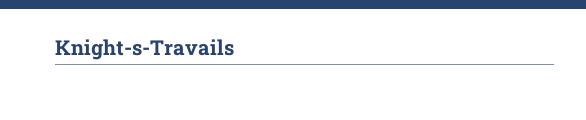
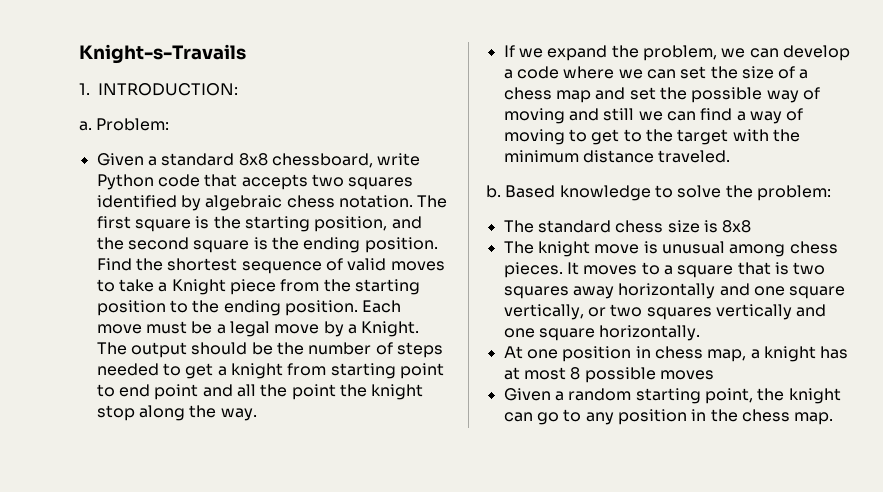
(234, 49) none -> [79,83,238,96] [79,118,170,131] [96,153,421,168] [96,174,414,190] [96,195,448,211] [96,216,422,232] [96,237,438,253] [96,258,445,274] [96,279,420,295] [96,300,402,316] [96,321,420,337] [96,342,443,358] [96,363,444,379] [96,384,424,400] [96,405,257,421] [503,45,850,61] [503,66,809,79] [503,87,820,103] [503,108,804,124] [503,129,800,145] [503,150,731,163] [486,185,831,201] [503,220,752,233] [503,241,838,257] [503,262,826,278] [503,283,846,299] [503,304,827,320] [503,325,701,341] [503,346,849,362] [503,367,714,383] [503,388,841,404] [503,409,834,425] // 1. INTRODUCTION: // a. Problem: // Given a standard 8x8 chessboard, write Python code that accepts two squares identified by algebraic chess notation. The first square is the starting position, and the second square is the ending position. Find the shortest sequence of valid moves to take a Knight piece from the starting position to the ending position. Each move must be a legal move by a Knight. The output should be the number of steps needed to get a knight from starting point to end point and all the point the knight stop along the way. // If we expand the problem, we can develop a code where we can set the size of a chess map and set the possible way of moving and still we can find a way of moving to get to the target with the minimum distance traveled. // b. Based knowledge to solve the problem: // The standard chess size is 8x8 // The knight move is unusual among chess pieces. It moves to a square that is two squares away horizontally and one square vertically, or two squares vertically and one square horizontally. // At one position in chess map, a knight has at most 8 possible moves // Given a random starting point, the knight can go to any position in the chess map.

